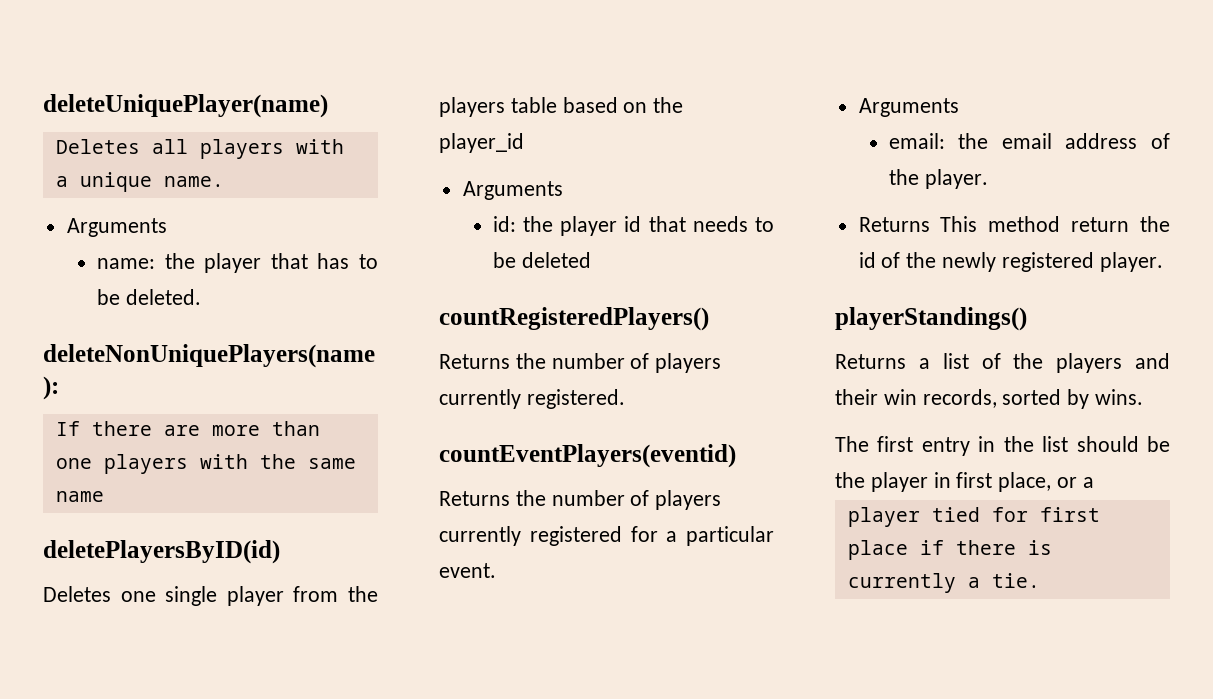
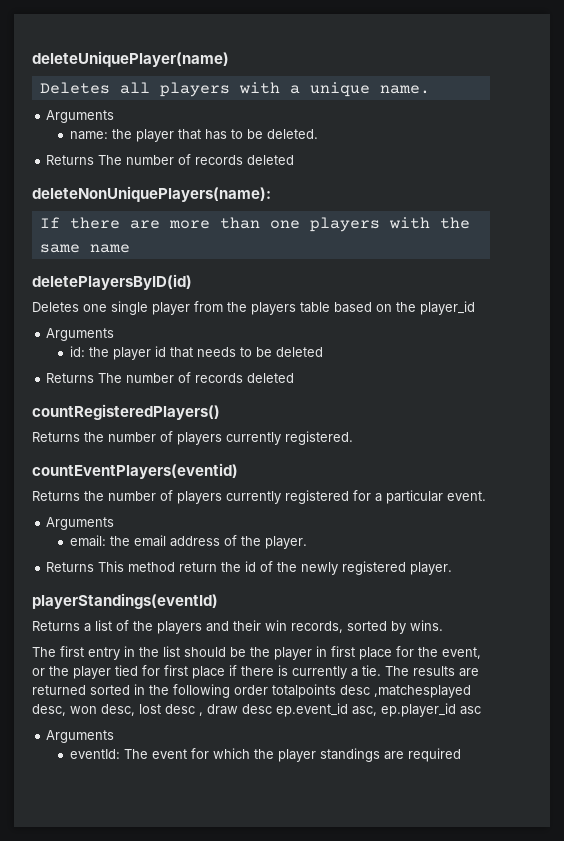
(201, 297) none -> [46,154,295,165] // Returns The number of records deleted
(591, 260) none -> [46,372,295,383] // Returns The number of records deleted
[835,307,1027,331] playerStandings() -> [32,593,218,609] playerStandings(eventId)
[998,472,1094,492] place, or a // -> [359,646,481,660] [32,666,69,676] place for the event, or the
(1040, 580) none -> [385,666,479,677] [32,684,471,698] [32,703,481,717] [46,730,115,743] [70,748,462,762] The results are returned sorted in the following order totalpoints desc ,matchesplayed desc, won desc, lost desc , draw desc ep.event_id asc, ep.player_id asc // Arguments // eventId: The event for which the player standings are required

